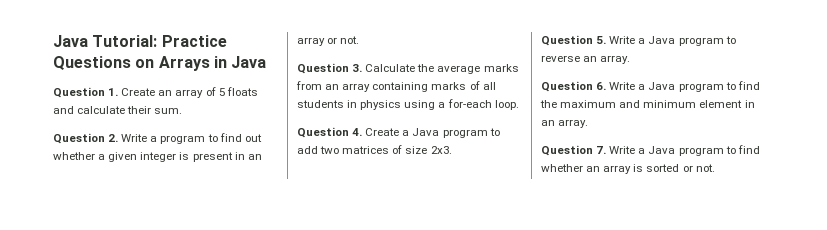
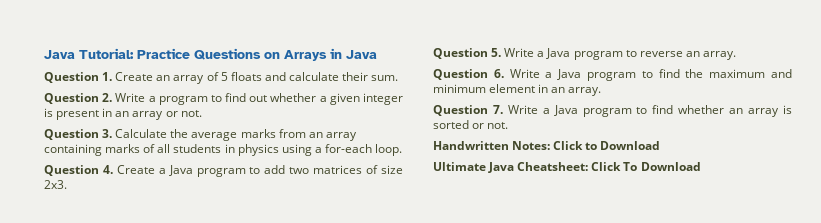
(715, 168) none -> [433,141,661,150] [433,162,701,173] // Handwritten Notes: Click to Download // Ultimate Java Cheatsheet: Click To Download

